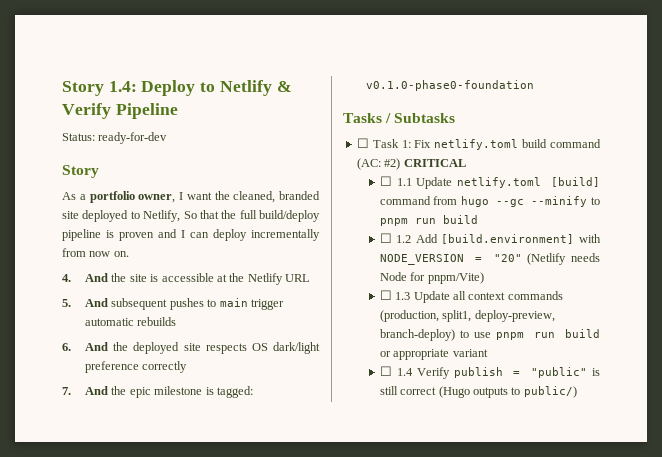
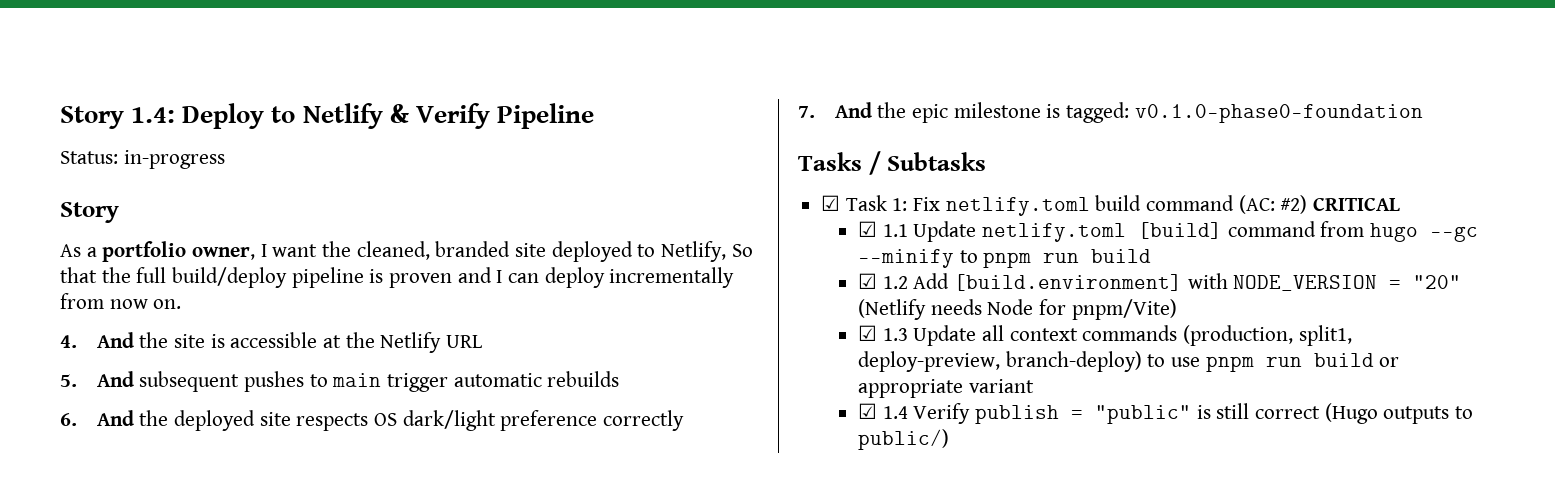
[98,132,168,144] ready-for-dev -> [123,150,225,169] in-progress
[356,138,369,148] ☐ -> [821,195,841,211] ☑
[379,176,392,186] ☐ -> [857,221,877,237] ☑
[379,233,392,243] ☐ -> [857,273,877,289] ☑
[379,290,392,300] ☐ -> [857,325,877,341] ☑
[379,366,392,376] ☐ -> [857,403,877,419] ☑

